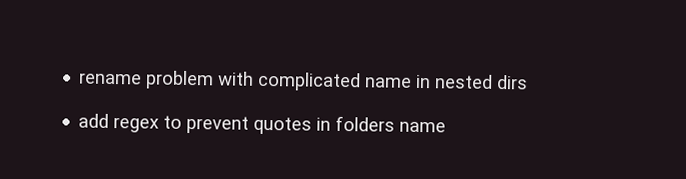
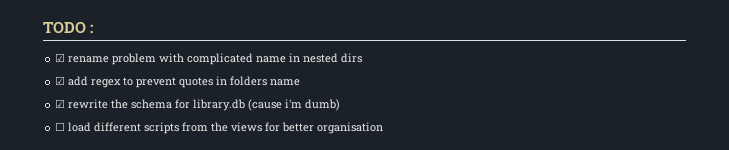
(79, 78) none -> [43,21,94,34] [55,53,66,62] TODO : // ☑
(529, 82) none -> [55,76,66,85] ☑
(447, 127) none -> [55,99,341,111] [55,122,384,134] // ☑ rewrite the schema for library.db (cause i'm dumb) // ☐ load different scripts from the views for better organisation

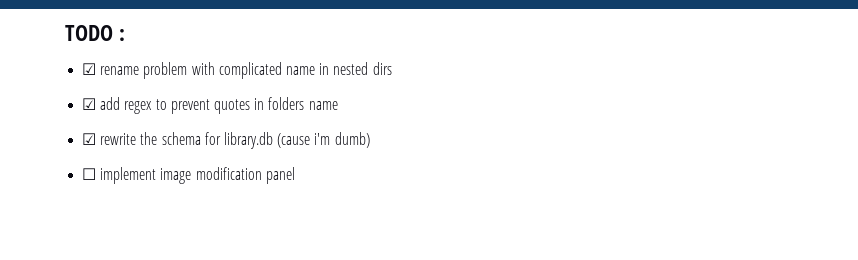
[68,122,384,134] load different scripts from the views for better organisation -> [100,167,295,184] implement image modification panel

